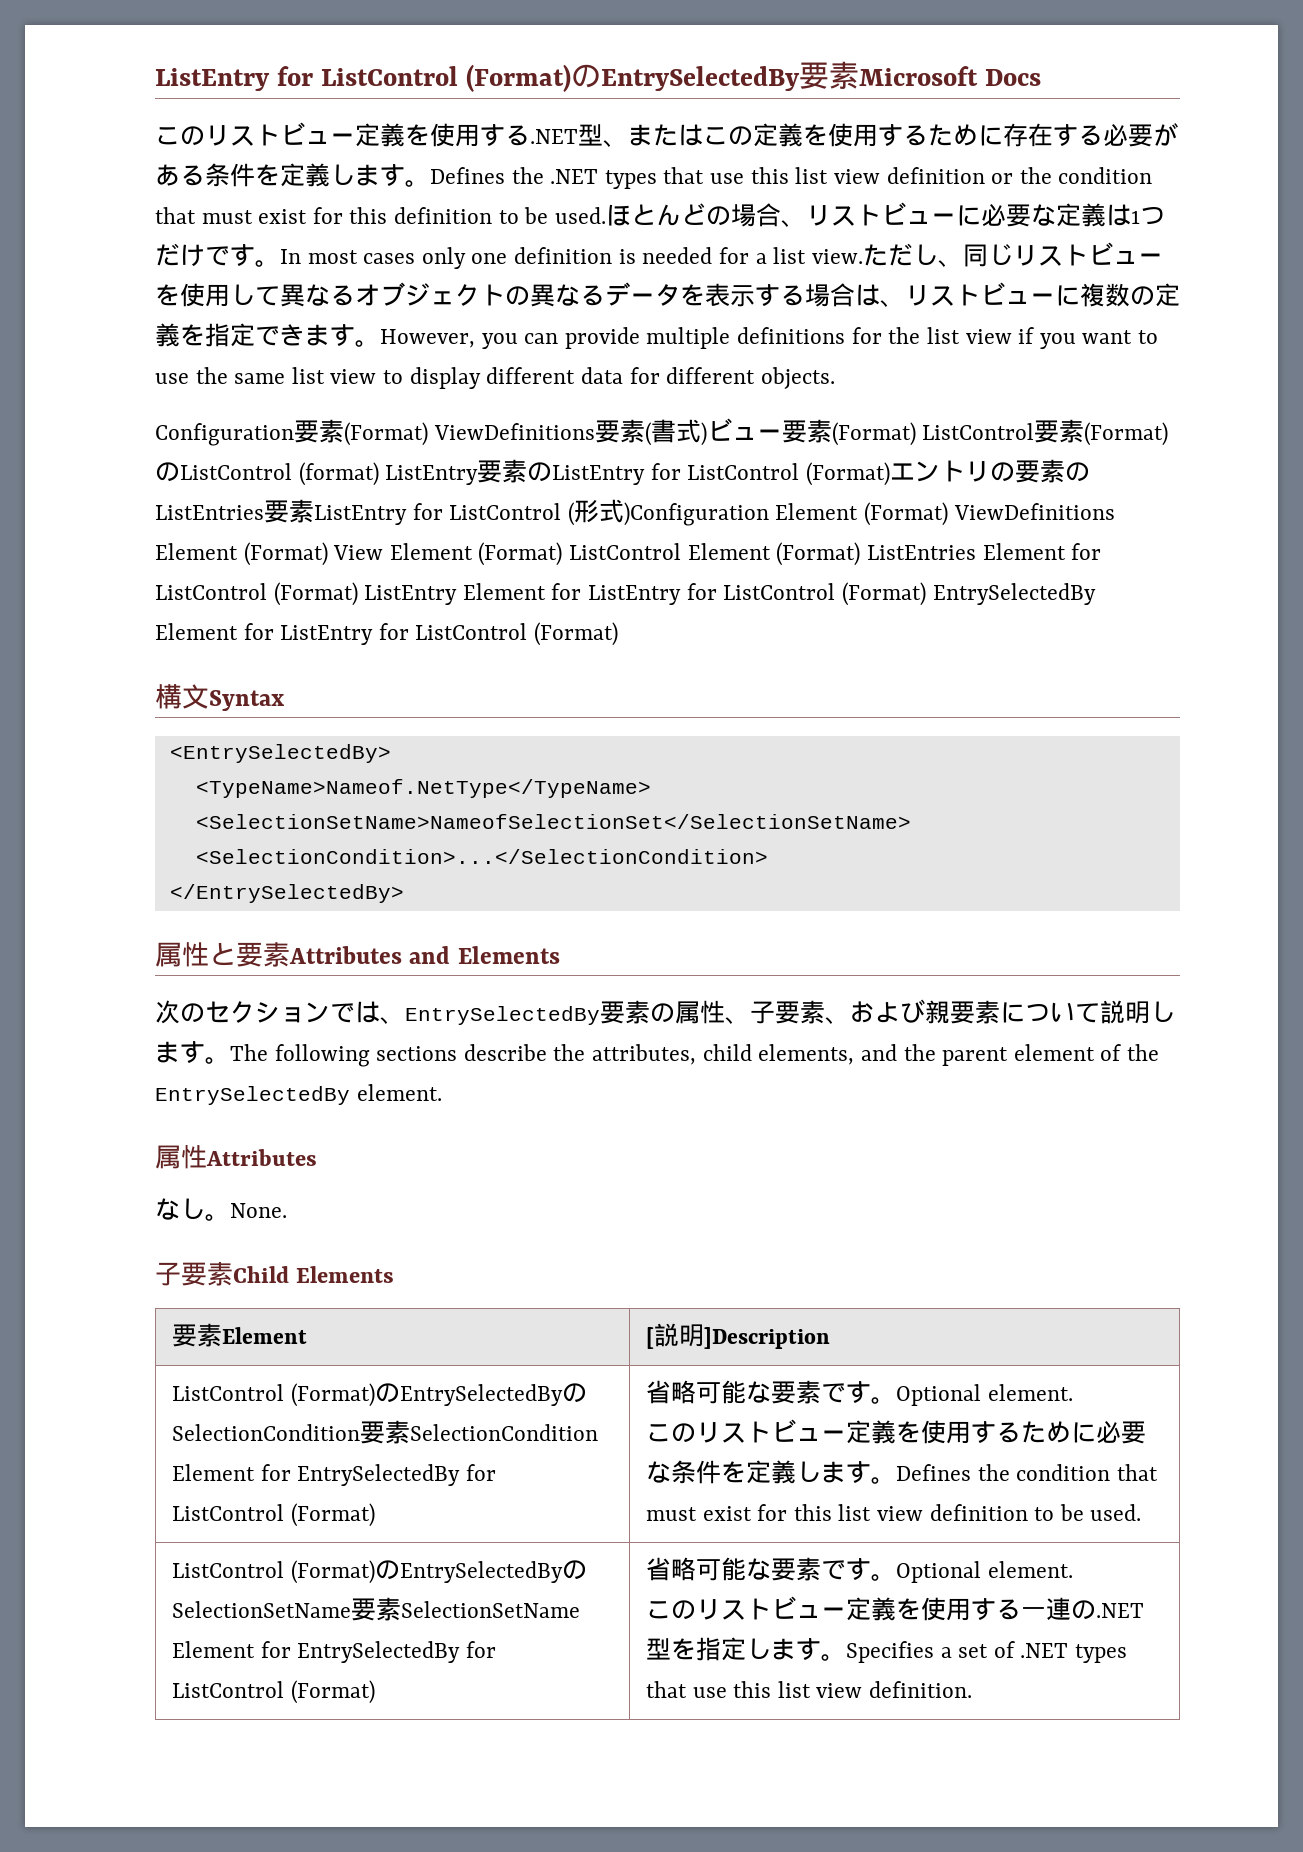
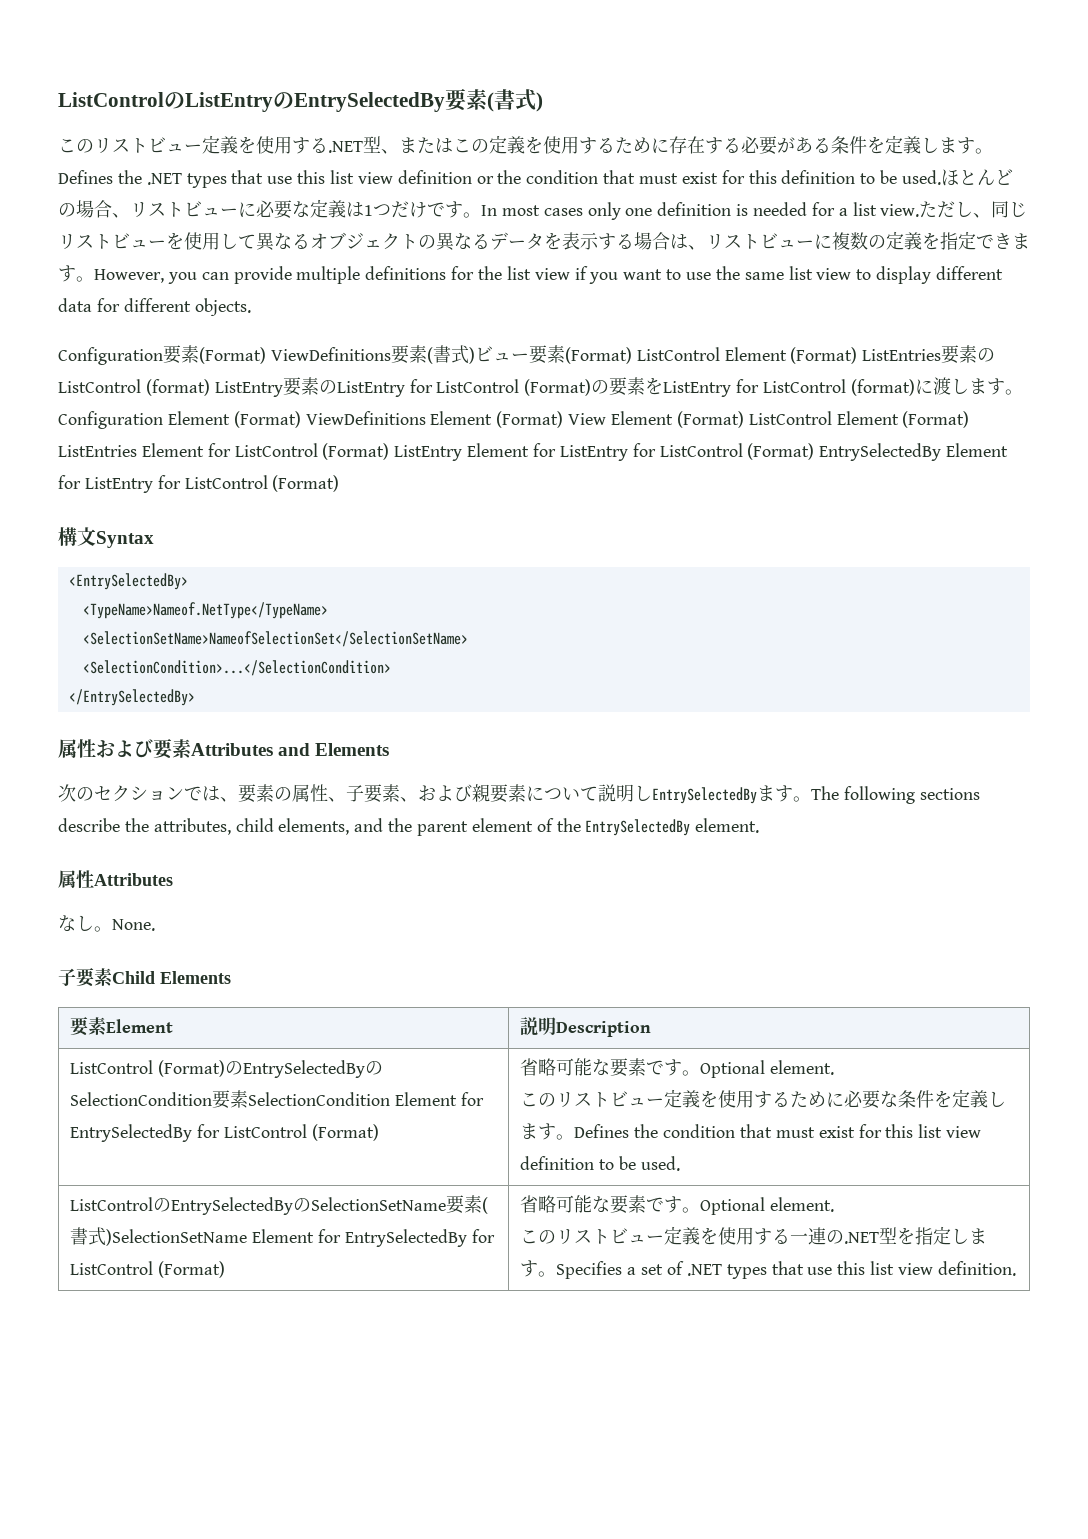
[155,61,1042,92] ListEntry for ListControl (Format)のEntrySelectedBy要素Microsoft Docs -> [58,88,543,112] ListControlのListEntryのEntrySelectedBy要素(書式)
[1034,419,1169,446] 要素(Format) -> [724,345,978,364] Element (Format) ListEntries要素
[890,459,1091,483] [155,499,769,526] エントリの要素のListEntries要素ListEntry for ListControl (形式)Configuration -> [591,377,1023,397] [58,411,163,429] の要素をListEntry for ListControl (format)に渡します。Configuration
[209,942,236,966] と -> [96,739,153,758] および
[405,1006,600,1025] EntrySelectedBy -> (238, 799) none
(1175, 1011) none -> [652,787,757,804] EntrySelectedBy
[645,1323,830,1349] [説明]Description -> [520,1017,652,1037] 説明Description
[290,1560,375,1584] (Format) -> (154, 1204) none
[400,1601,580,1618] SelectionSetName -> [482,1197,489,1214] [70,1227,248,1246] (書式)SelectionSetName

